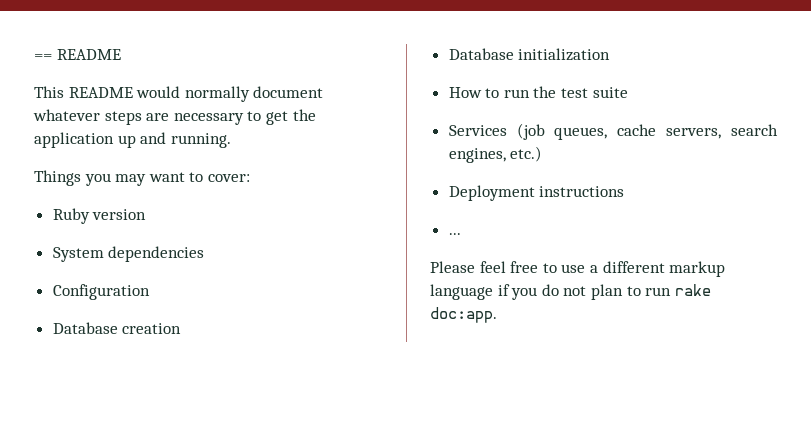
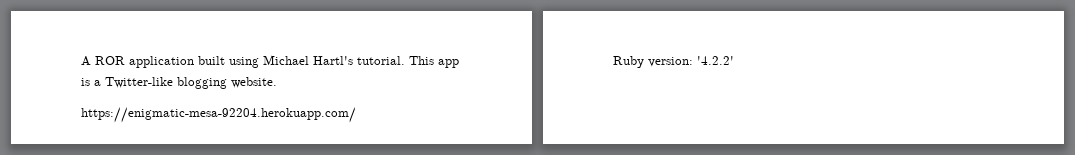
[34,49,121,60] [34,86,324,102] [33,109,316,125] [34,132,231,148] [34,170,250,186] [52,208,147,224] [52,246,205,262] [52,284,150,300] [52,322,182,334] [448,48,611,61] [448,86,628,98] [448,123,778,140] [448,146,543,163] [448,185,625,201] [448,233,461,235] [430,261,726,277] [430,284,711,300] [430,307,497,323] == README // This README would normally document whatever steps are necessary to get the application up and running. // Things you may want to cover: // Ruby version // System dependencies // Configuration // Database creation // Database initialization // How to run the test suite // Services (job queues, cache servers, search engines, etc.) // Deployment instructions // ... // Please feel free to use a different markup language if you do not plan to run rake doc:app. -> [81,55,459,68] [81,77,277,89] [81,107,356,123] [613,56,734,68] A ROR application built using Michael Hartl's tutorial. This app is a Twitter-like blogging website. // https://enigmatic-mesa-92204.herokuapp.com/ // Ruby version: '4.2.2'

